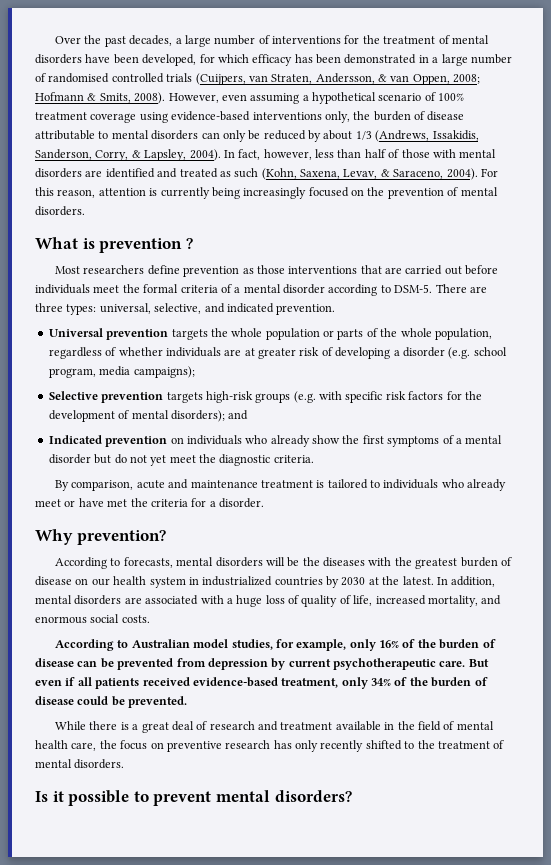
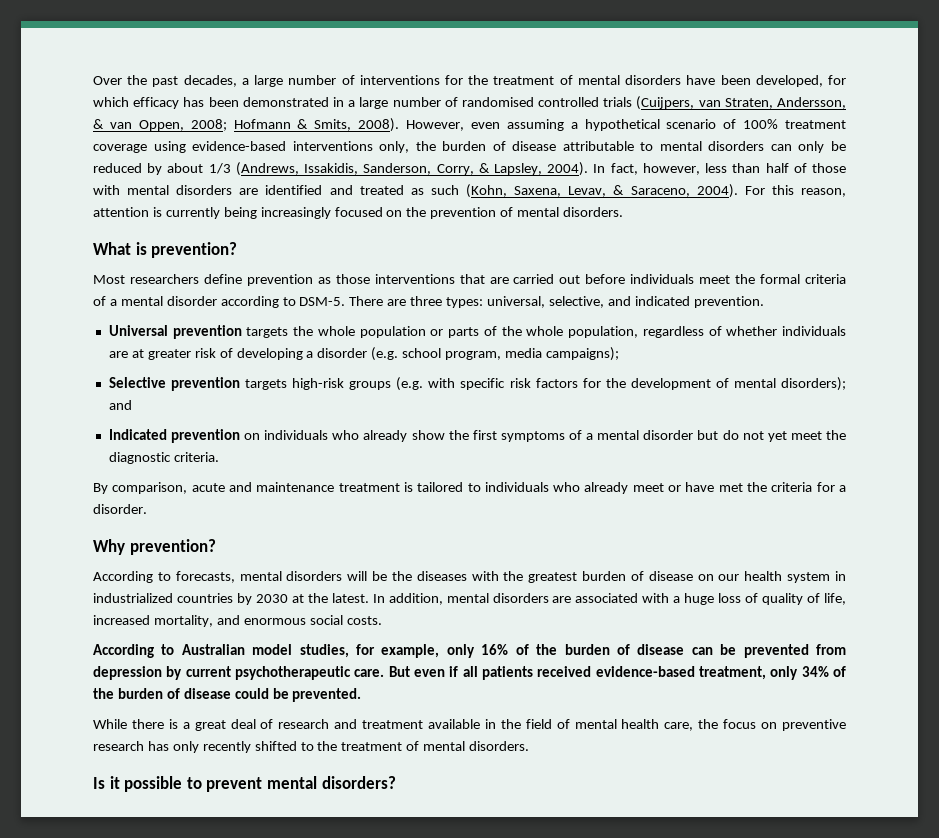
[99,238,193,253] prevention ? -> [151,242,238,258] prevention?

